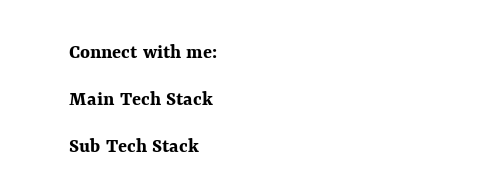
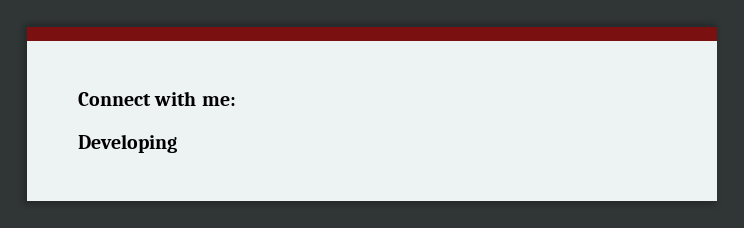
[69,91,214,105] [69,138,200,152] Main Tech Stack // Sub Tech Stack -> [78,134,177,153] Developing

